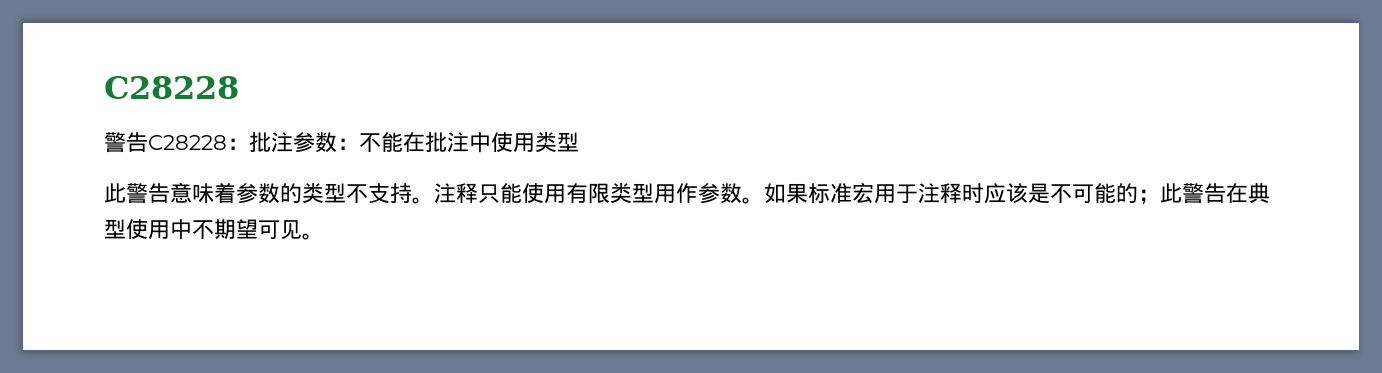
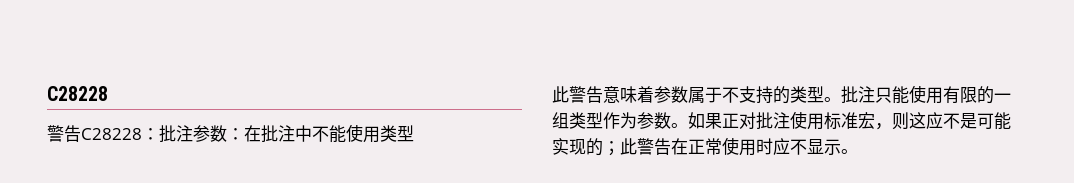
[359,132,403,152] 不能 -> (244, 134) none
(491, 142) none -> [312,125,346,143] 不能
[280,183,1270,204] [104,219,302,240] 的类型不支持。注释只能使用有限类型用作参数。如果标准宏用于注释时应该是不可能的；此警告在典型使用中不期望可见 -> [688,85,1011,104] [552,111,1011,130] [552,137,841,156] 属于不支持的类型。批注只能使用有限的一组类型作为参数。如果正对批注使用标准宏，则这应不是可能实现的；此警告在正常使用时应不显示

